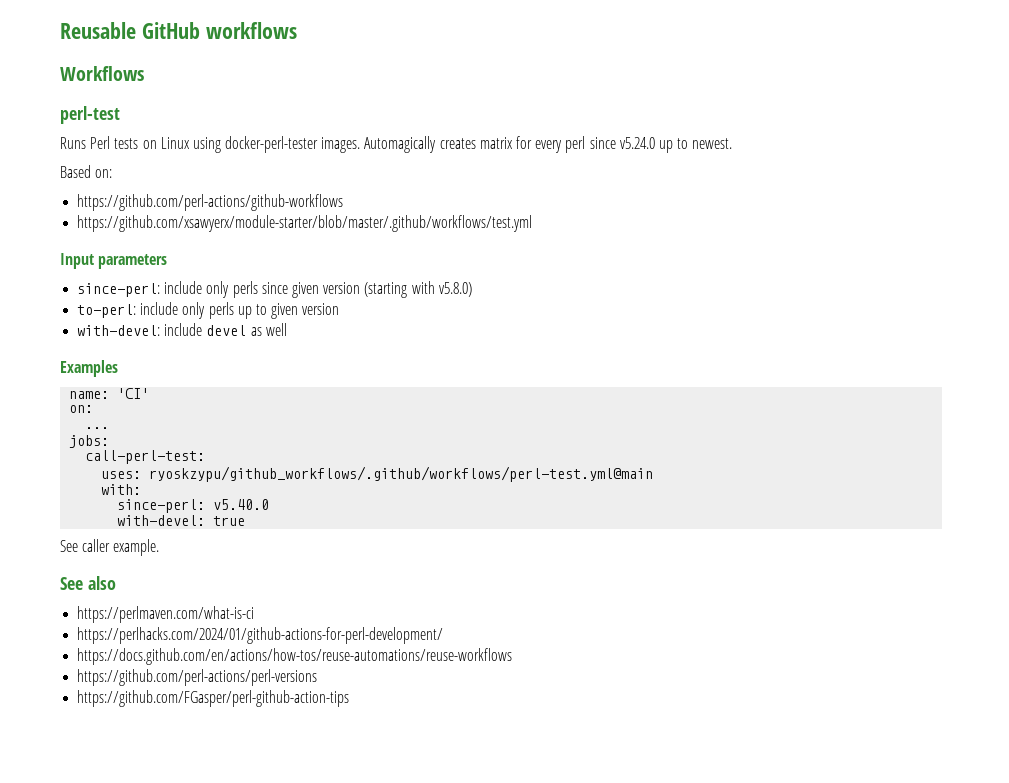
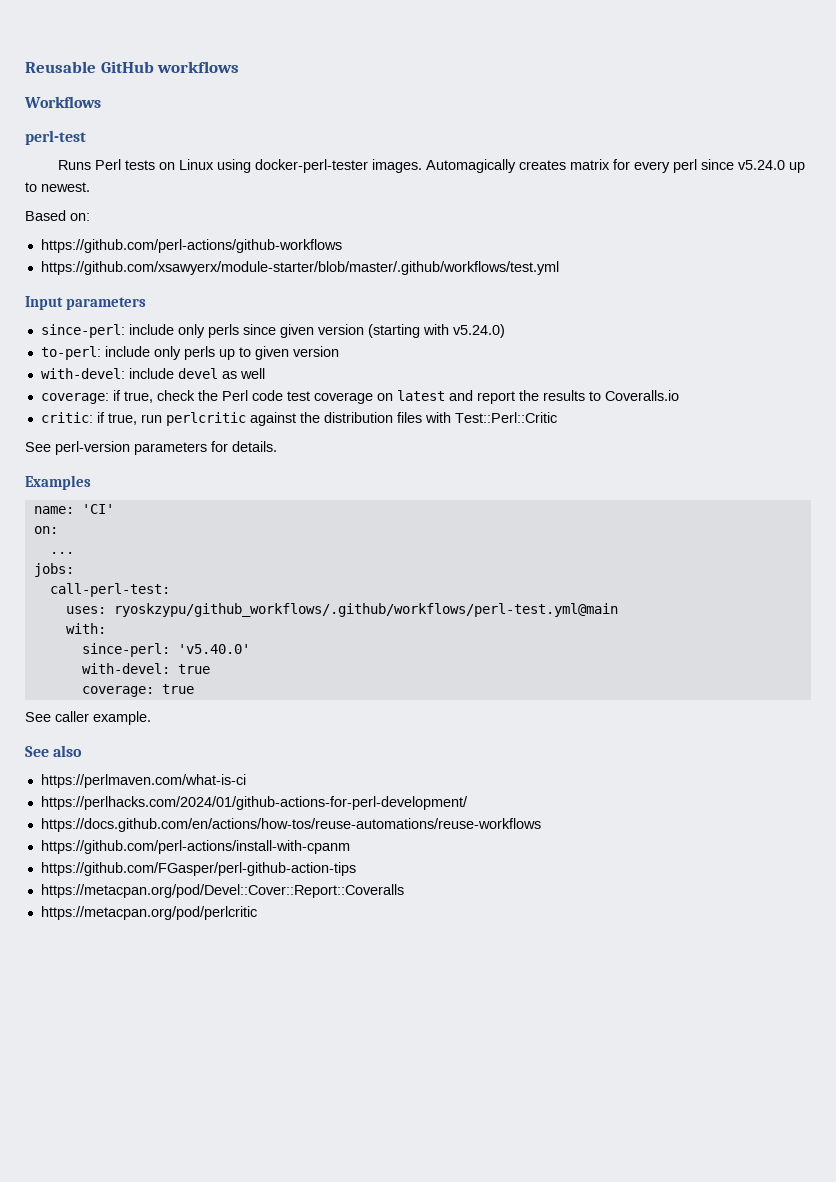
[438,282,472,297] v5.8.0) -> [452,324,505,338] v5.24.0)
(287, 329) none -> [40,390,679,404] [40,412,557,426] [25,441,277,455] // coverage: if true, check the Perl code test coverage on latest and report the results to Coveralls.io // critic: if true, run perlcritic against the distribution files with Test::Perl::Critic // See perl-version parameters for details.
[213,499,270,510] v5.40.0 -> [177,644,250,654] 'v5.40.0'
(246, 521) none -> [81,684,194,697] // coverage: true
[77,669,318,686] https://github.com/perl-actions/perl-versions -> [40,840,350,854] https://github.com/perl-actions/install-with-cpanm
(350, 698) none -> [40,884,404,898] [40,906,257,920] // https://metacpan.org/pod/Devel::Cover::Report::Coveralls // https://metacpan.org/pod/perlcritic

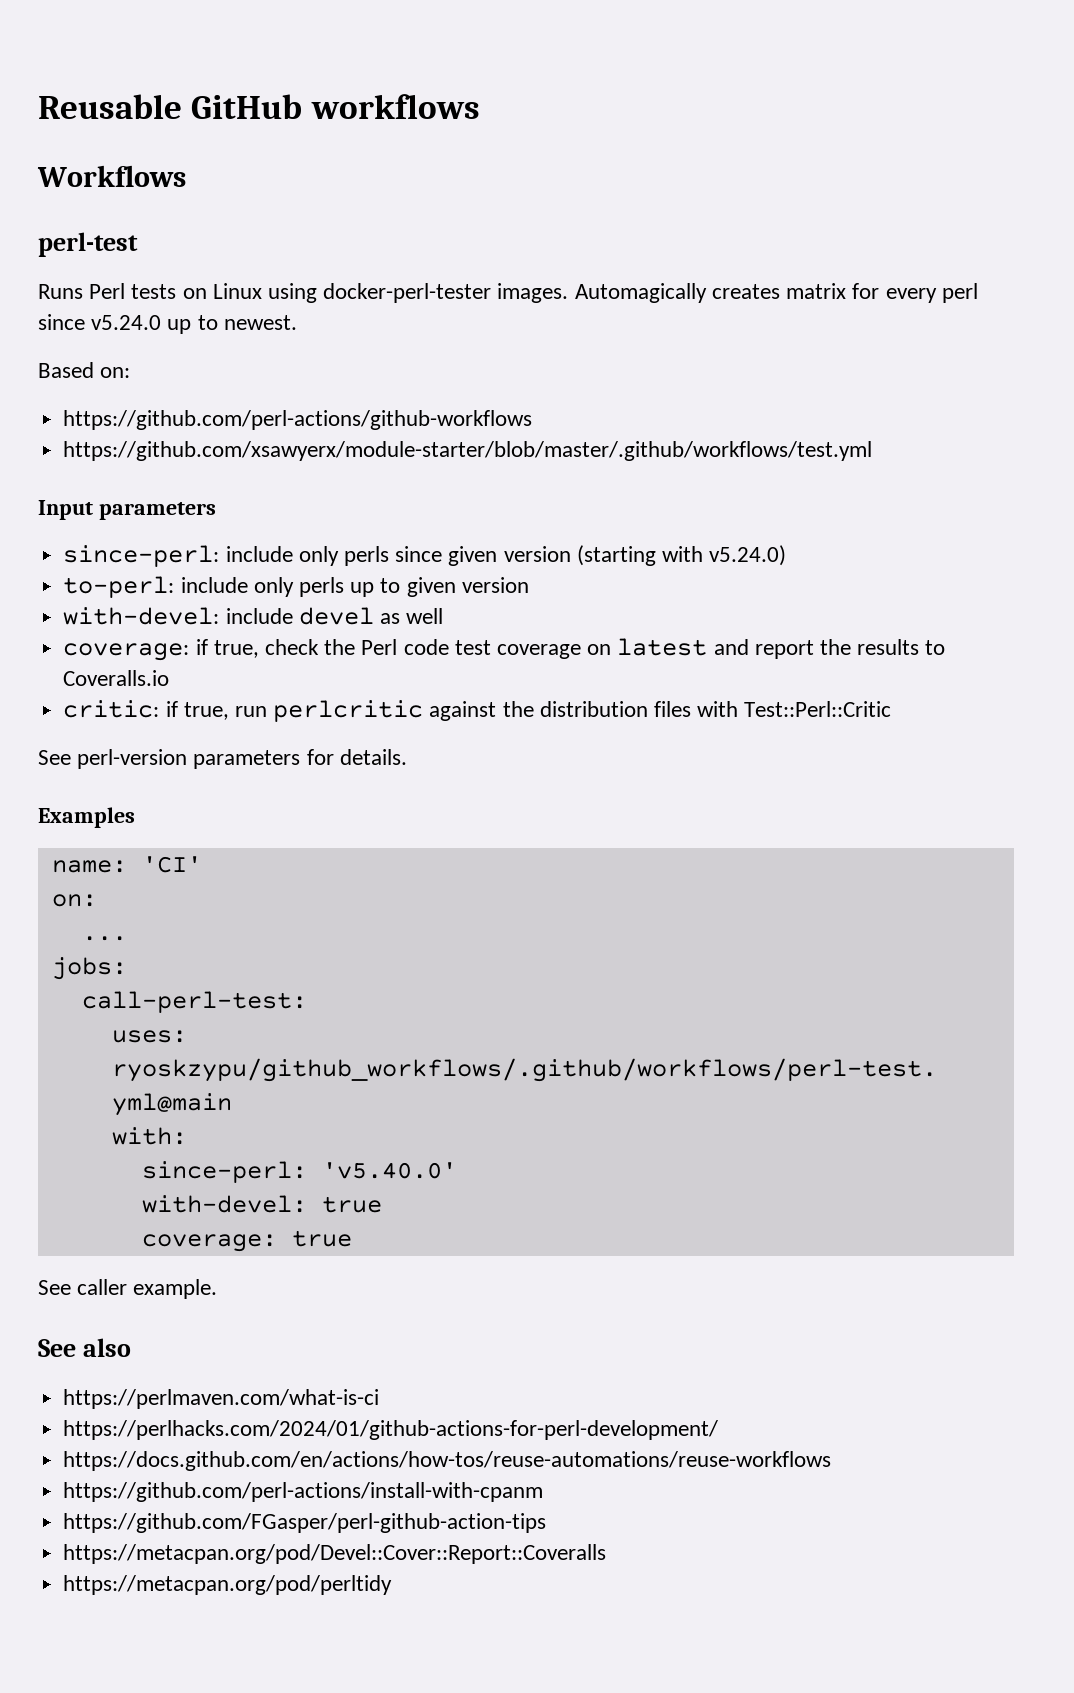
[40,906,257,920] https://metacpan.org/pod/perlcritic -> [63,1575,393,1595] https://metacpan.org/pod/perltidy

